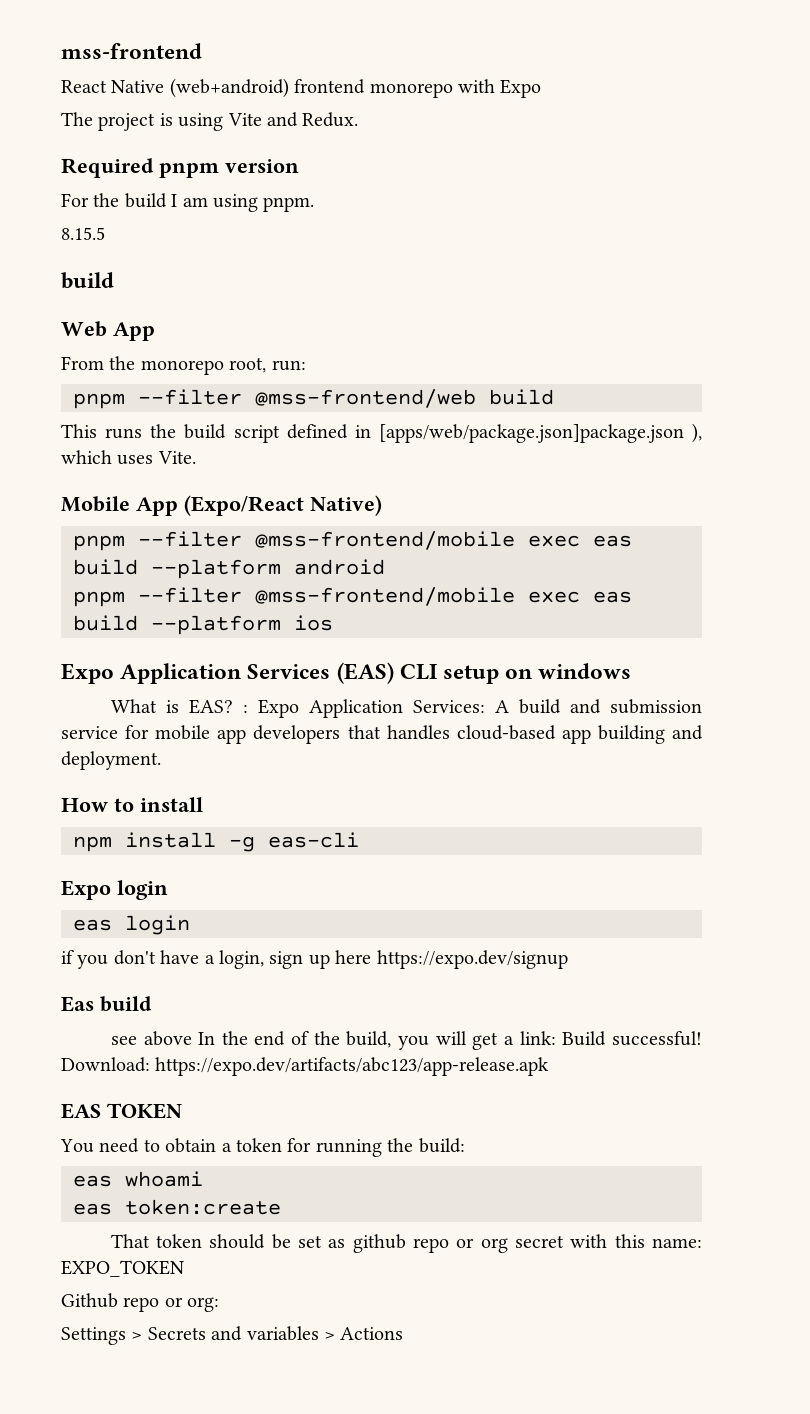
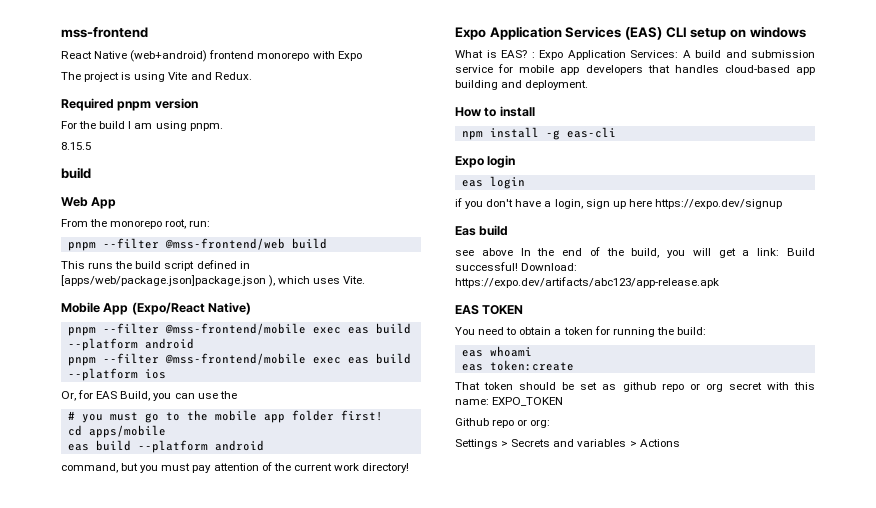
(333, 623) none -> [61,390,237,401] [67,410,383,423] [67,425,166,438] [67,440,264,453] [61,462,410,473] // Or, for EAS Build, you can use the // # you must go to the mobile app folder first! // cd apps/mobile // eas build --platform android // command, but you must pay attention of the current work directory!

